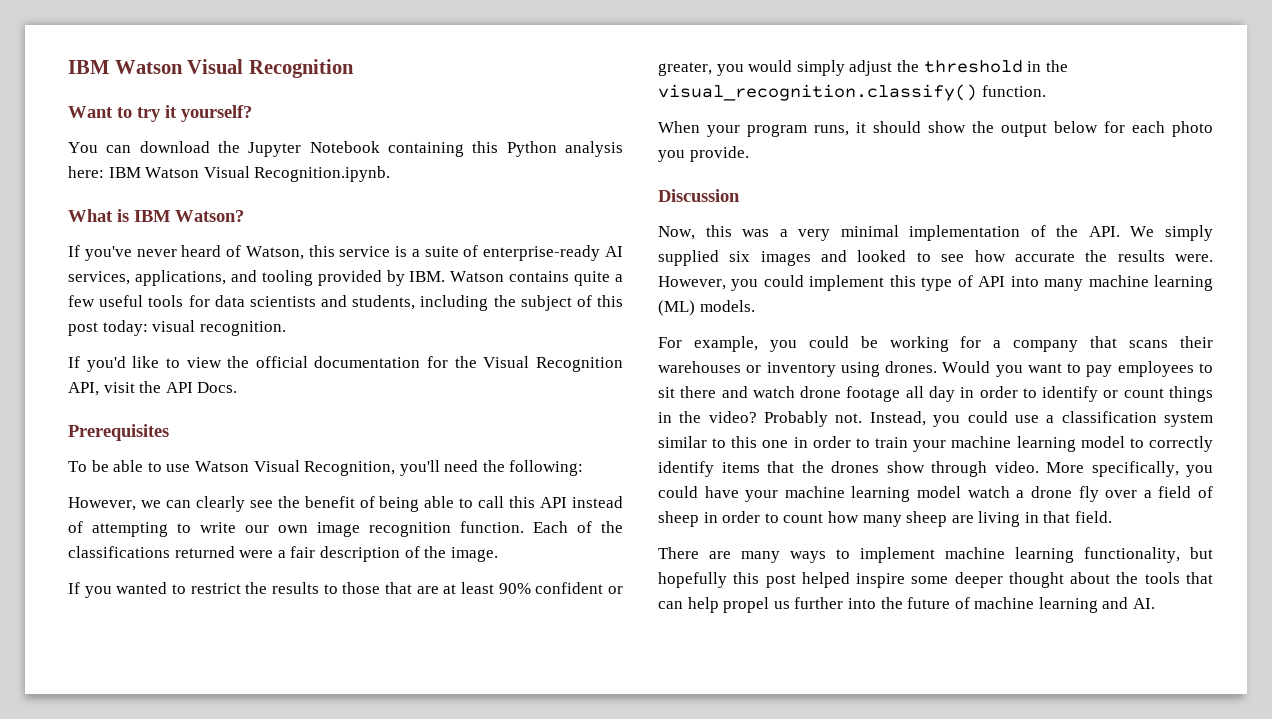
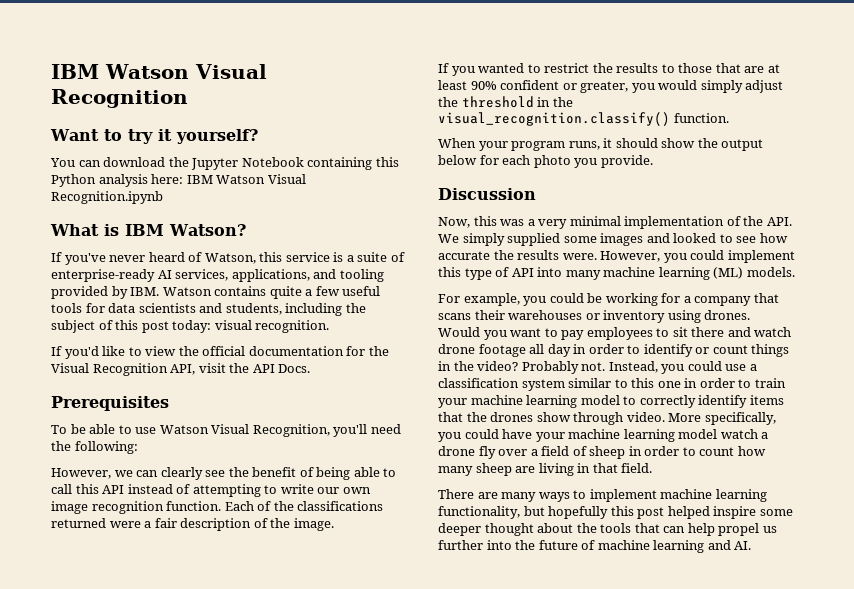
[254,166,391,182] Recognition.ipynb. -> [51,191,163,204] Recognition.ipynb
[729,251,751,262] six -> [563,236,597,243] some

